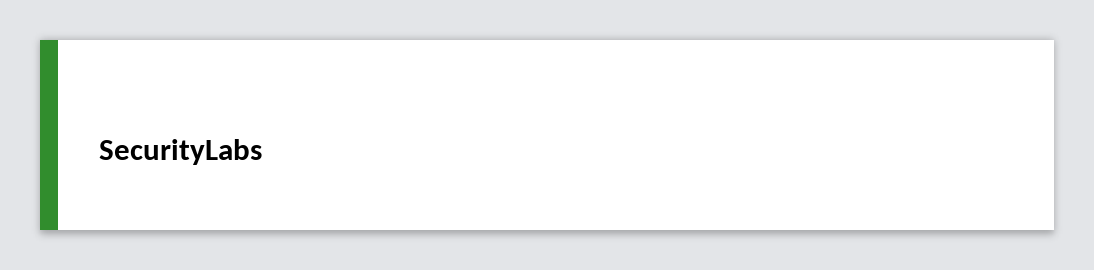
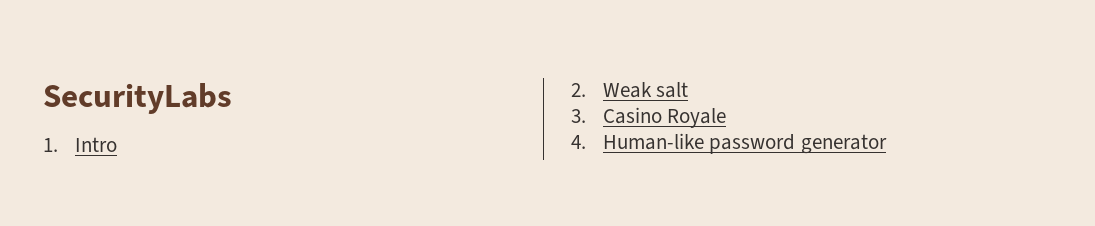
(262, 152) none -> [43,137,117,152] [571,82,689,98] [571,107,727,128] [571,133,888,154] // 1. Intro // 2. Weak salt // 3. Casino Royale // 4. Human-like password generator

